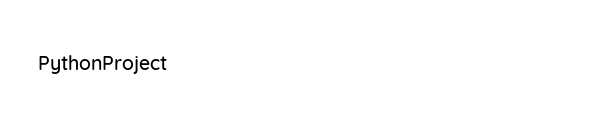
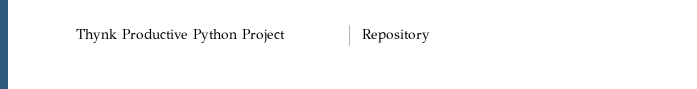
[38,55,167,74] PythonProject -> [76,29,430,43] Thynk Productive Python Project Repository

